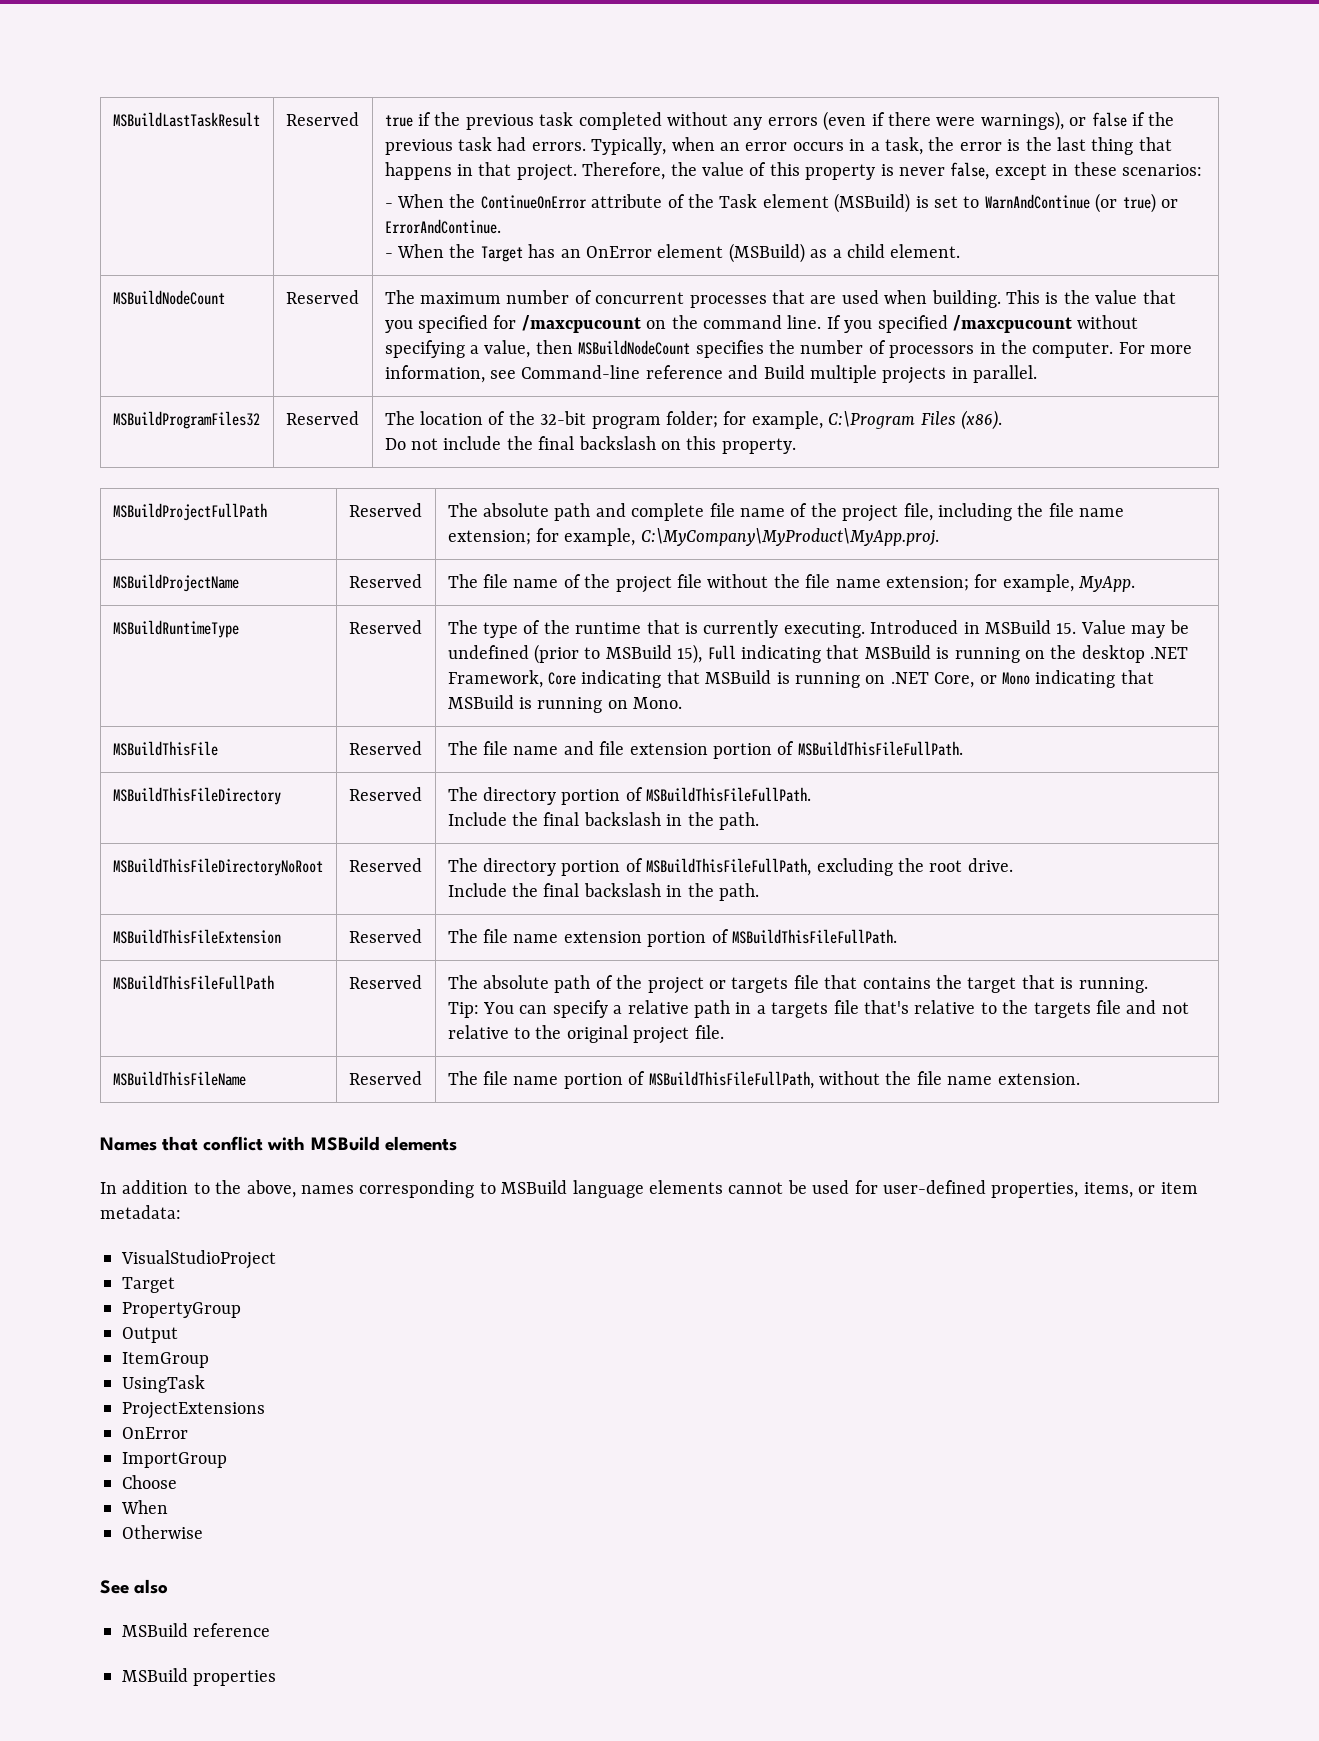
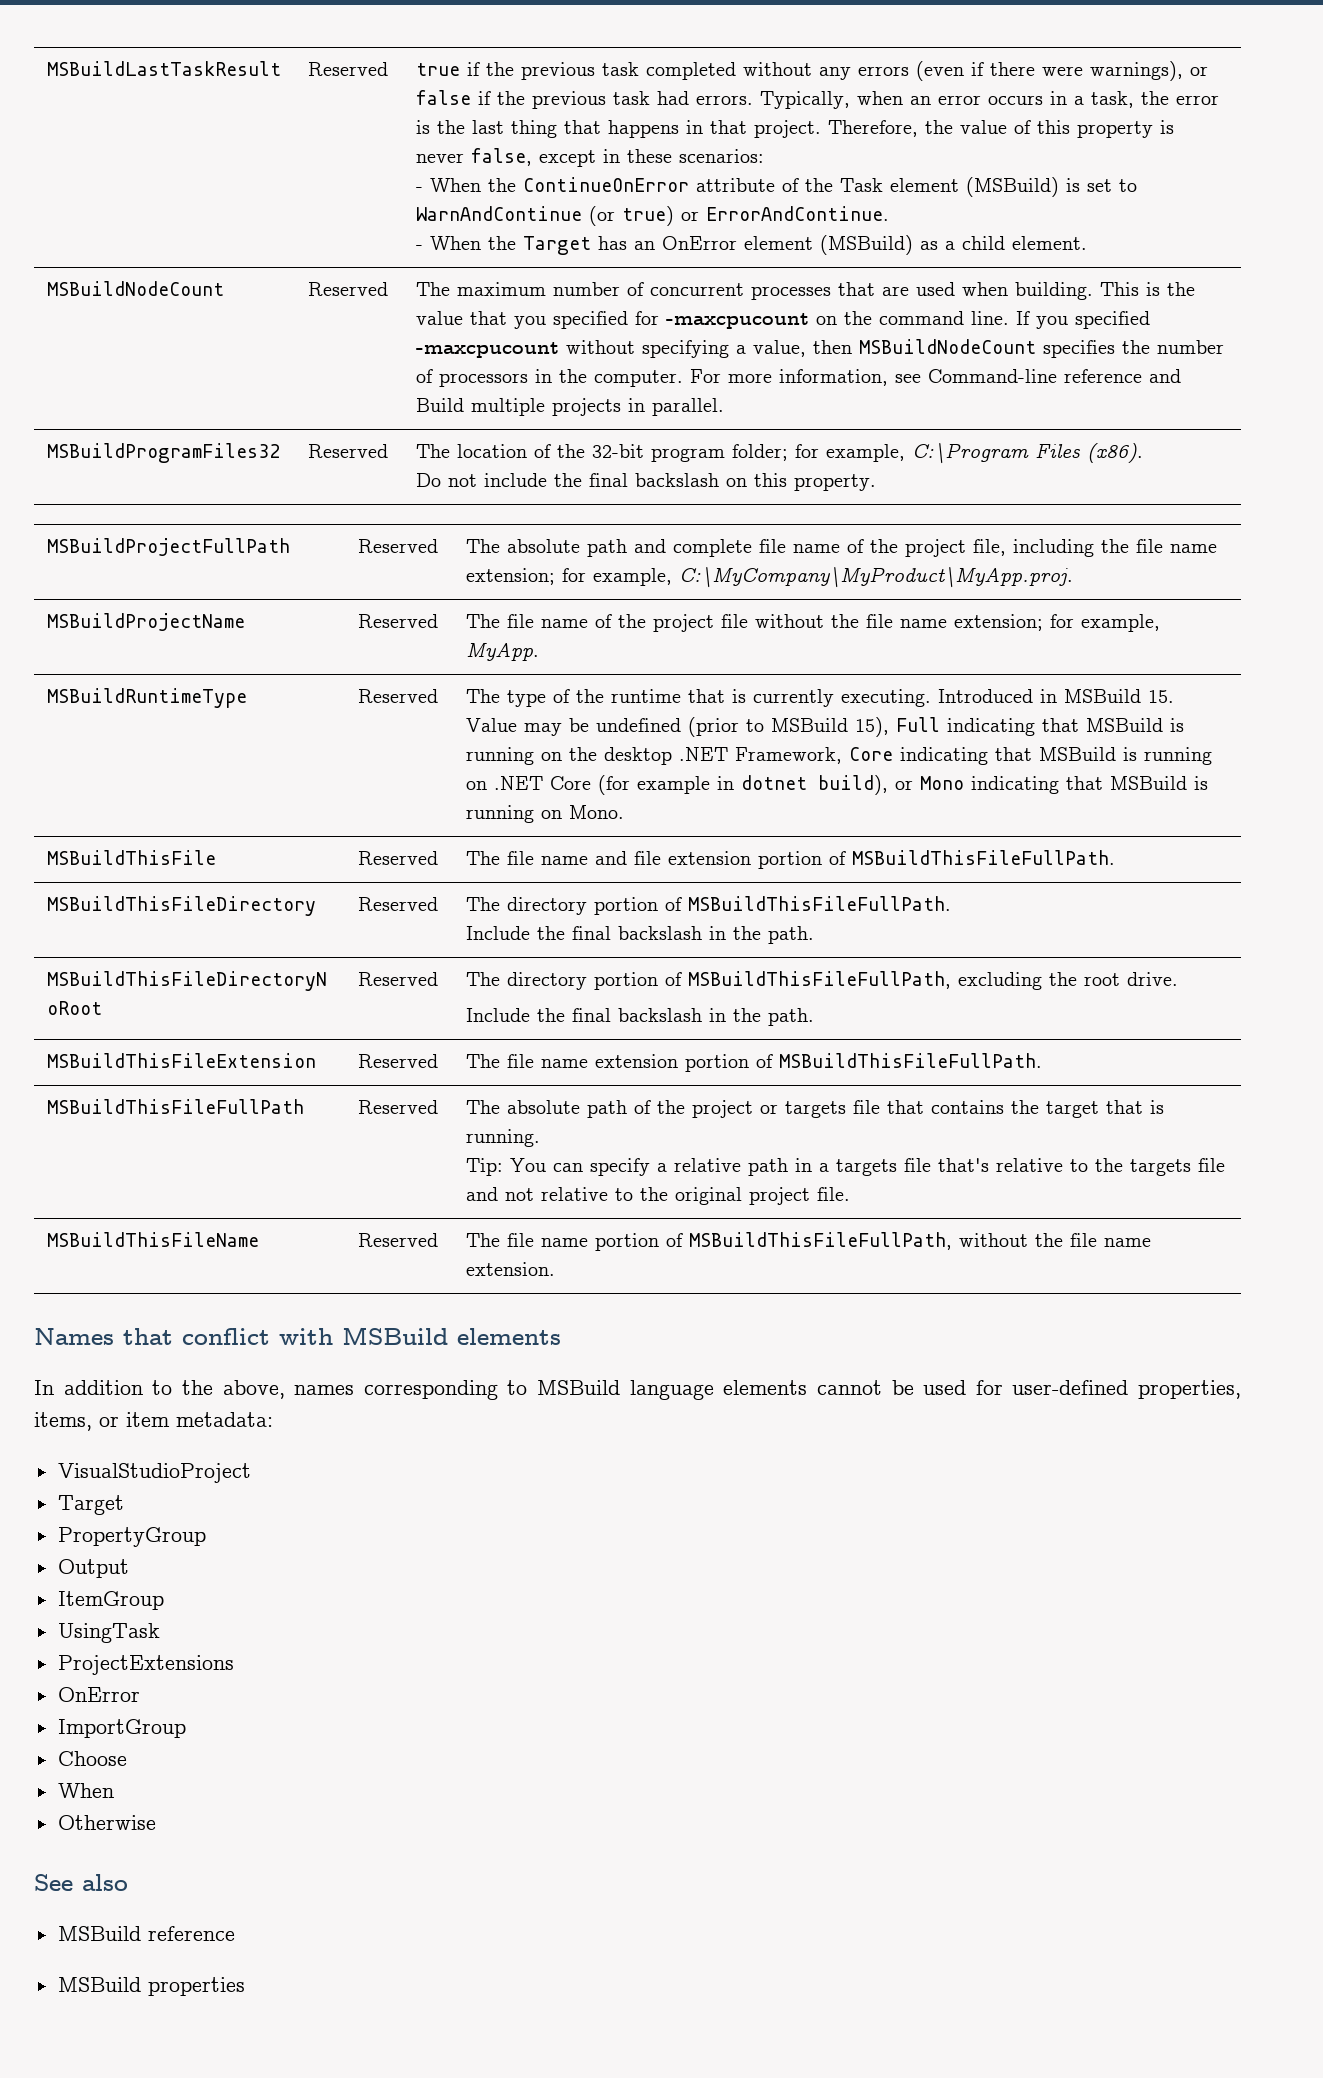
[521,315,641,333] /maxcpucount -> [666,313,810,329] -maxcpucount
[952,315,1072,333] /maxcpucount -> [416,342,560,358] -maxcpucount
[934,672,975,688] Core, -> [550,775,889,795] Core (for example in dotnet build),

